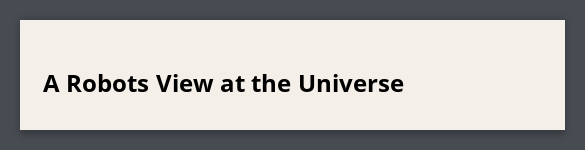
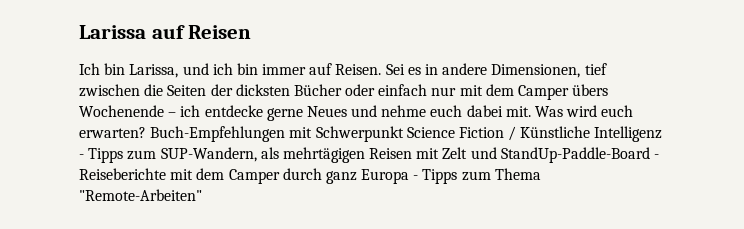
[43,74,404,92] A Robots View at the Universe -> [79,25,252,39] [79,63,607,78] [79,84,609,100] [79,105,634,121] [79,126,663,142] [79,147,660,163] [79,168,541,184] [79,189,202,201] Larissa auf Reisen // Ich bin Larissa, und ich bin immer auf Reisen. Sei es in andere Dimensionen, tief zwischen die Seiten der dicksten Bücher oder einfach nur mit dem Camper übers Wochenende – ich entdecke gerne Neues und nehme euch dabei mit. Was wird euch erwarten? Buch-Empfehlungen mit Schwerpunkt Science Fiction / Künstliche Intelligenz - Tipps zum SUP-Wandern, als mehrtägigen Reisen mit Zelt und StandUp-Paddle-Board - Reiseberichte mit dem Camper durch ganz Europa - Tipps zum Thema "Remote-Arbeiten"

